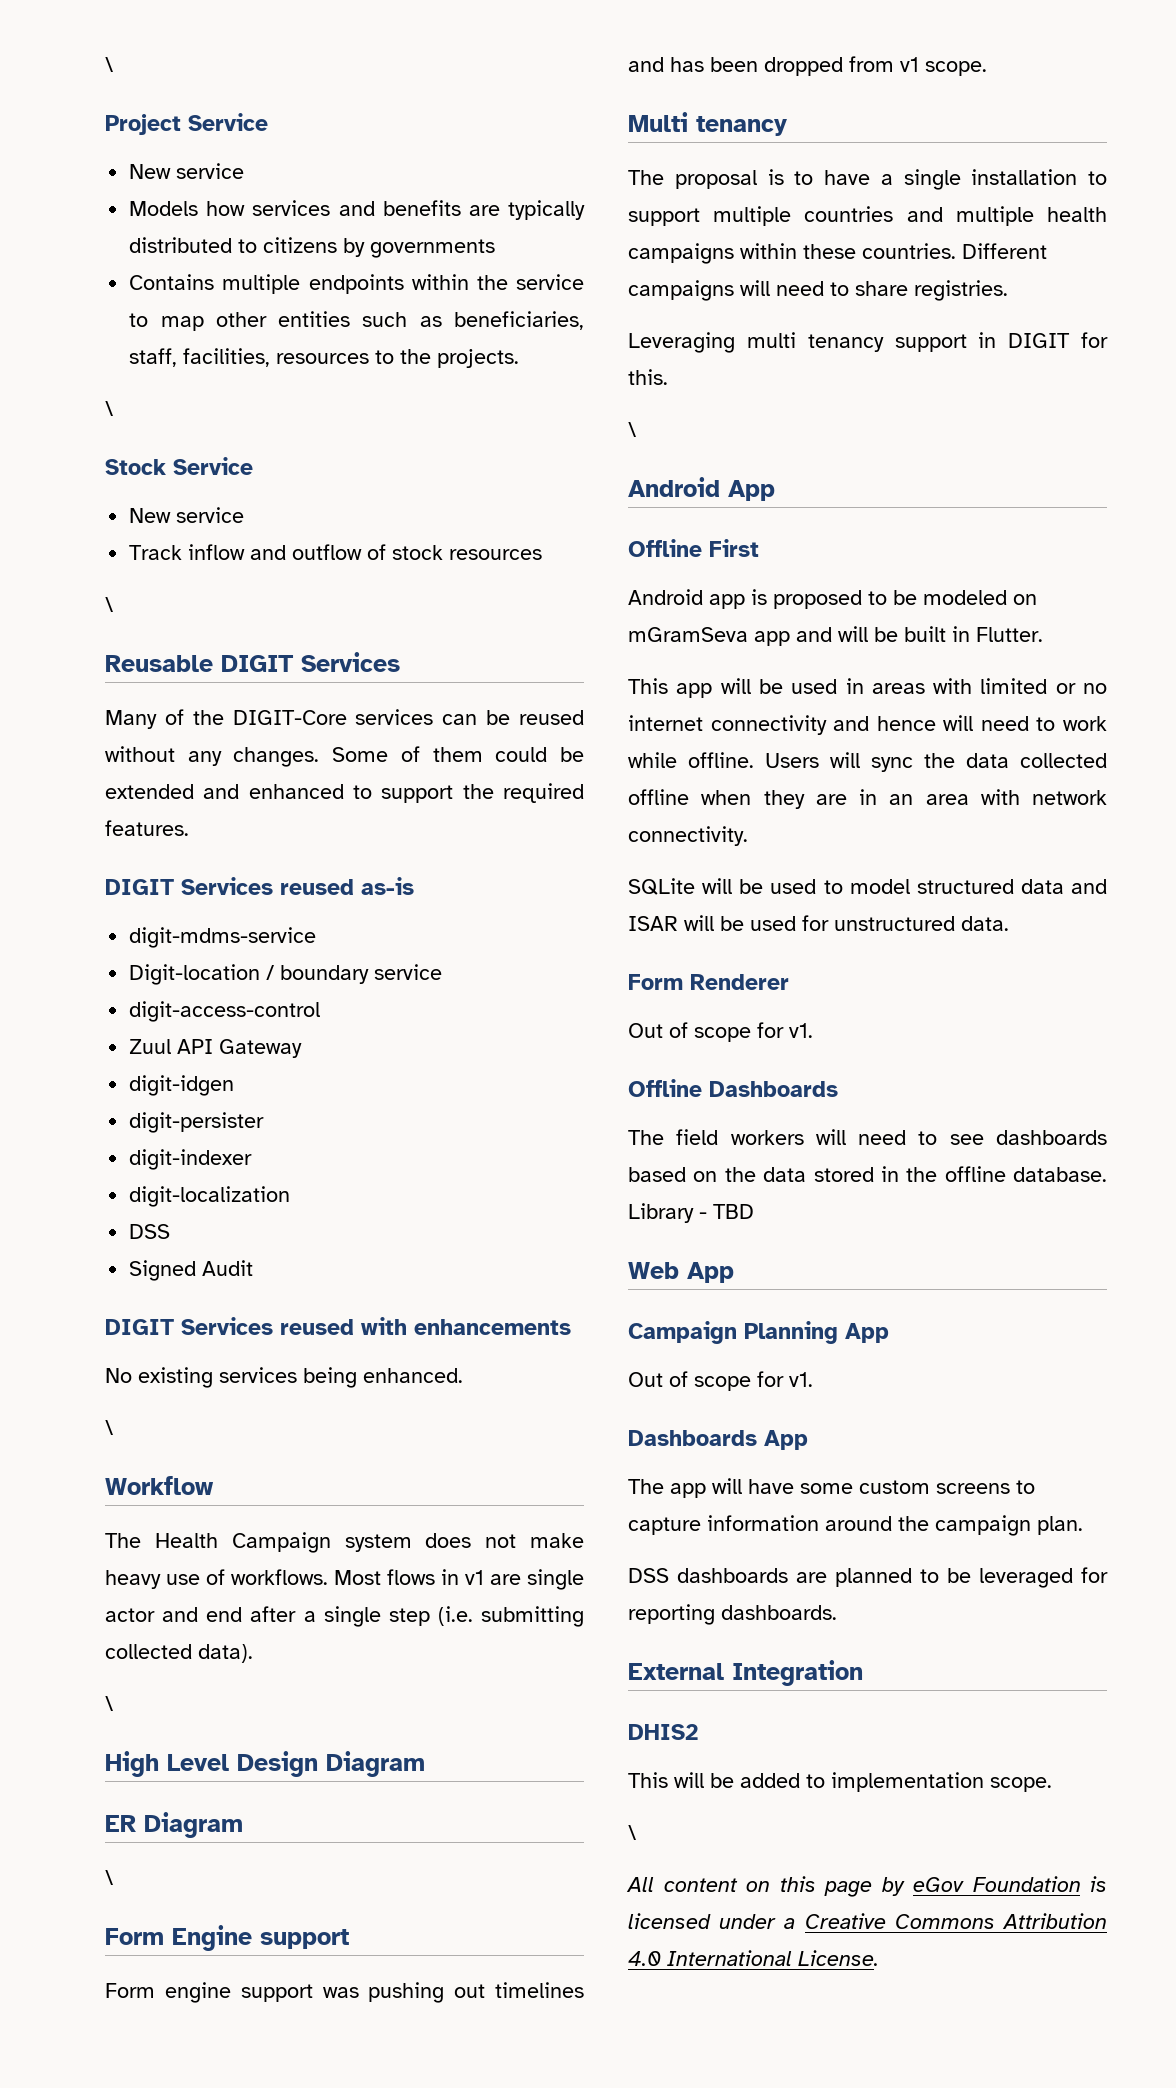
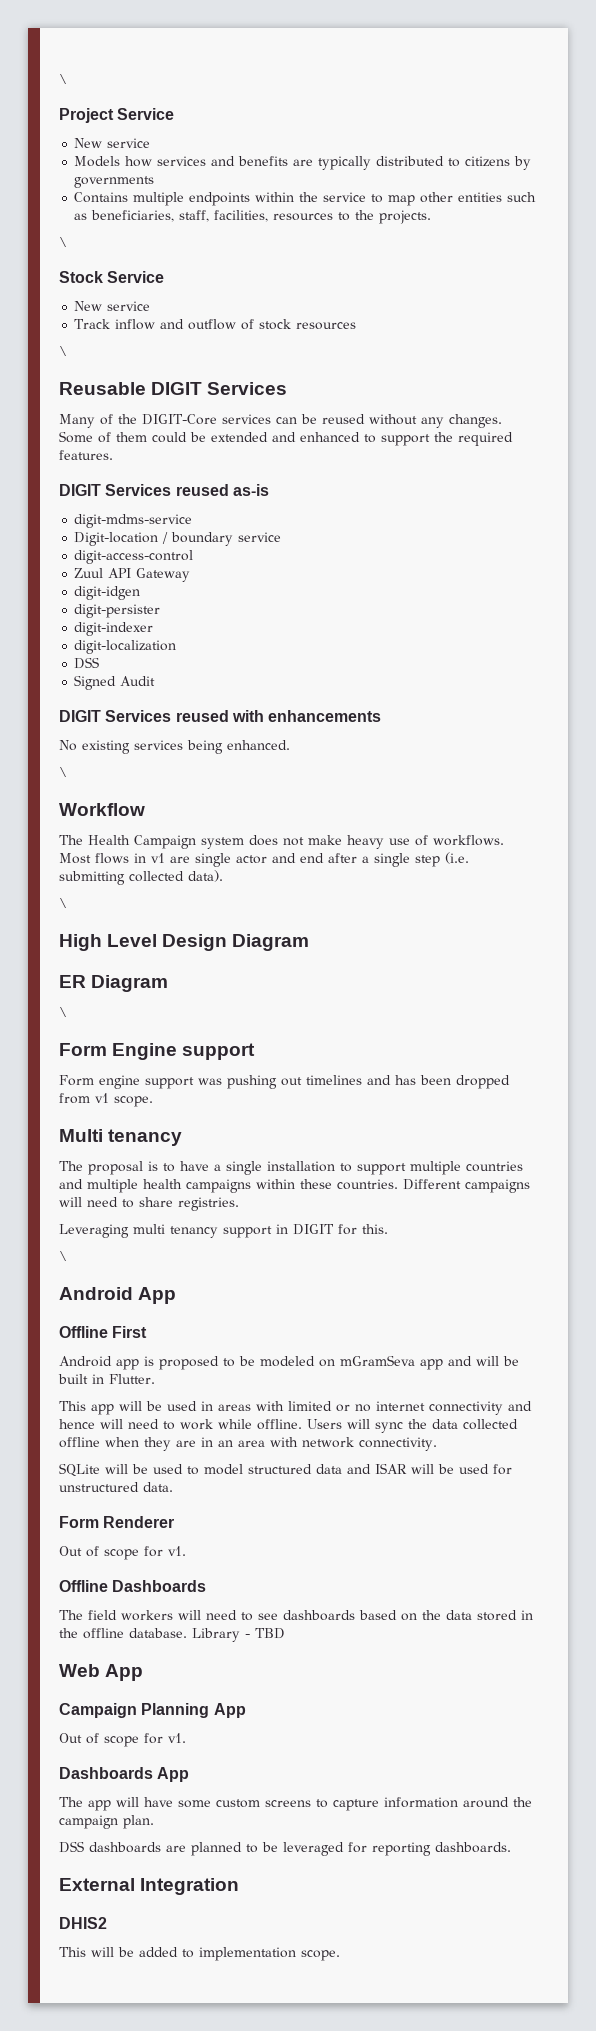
[628,1825,636,1840] [626,1876,1107,1897] [628,1913,1107,1929] [628,1950,879,1966] // \ // All content on this page by eGov Foundation is licensed under a Creative Commons Attribution 4.0 International License. -> (340, 1955) none

